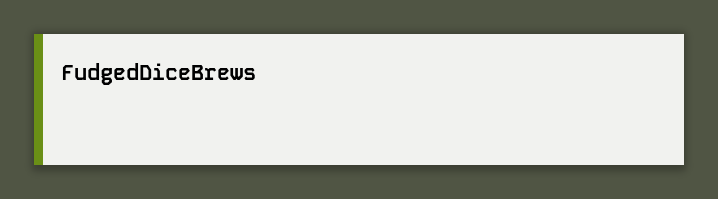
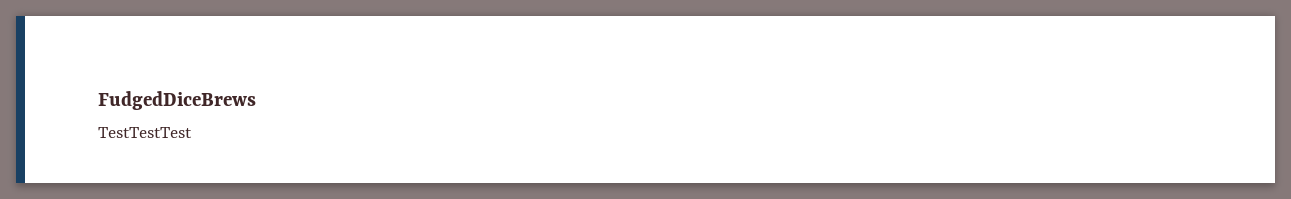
(256, 74) none -> [98,127,192,138] // TestTestTest

